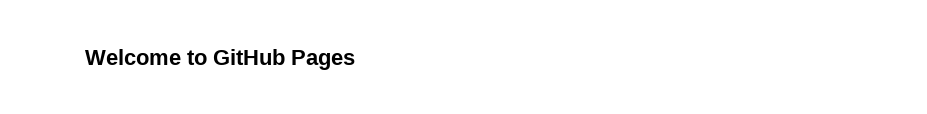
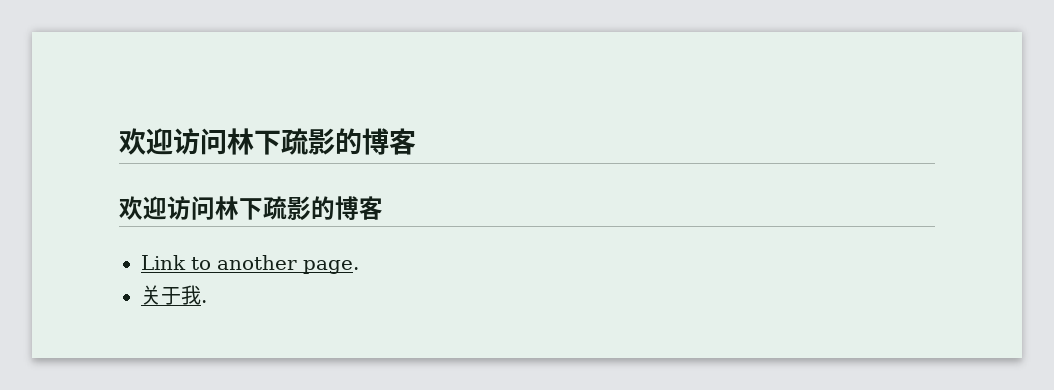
[85,49,355,70] Welcome to GitHub Pages -> [119,128,416,155] [119,196,383,221] [141,255,359,274] [141,285,207,305] 欢迎访问林下疏影的博客 // 欢迎访问林下疏影的博客 // Link to another page. // 关于我.

